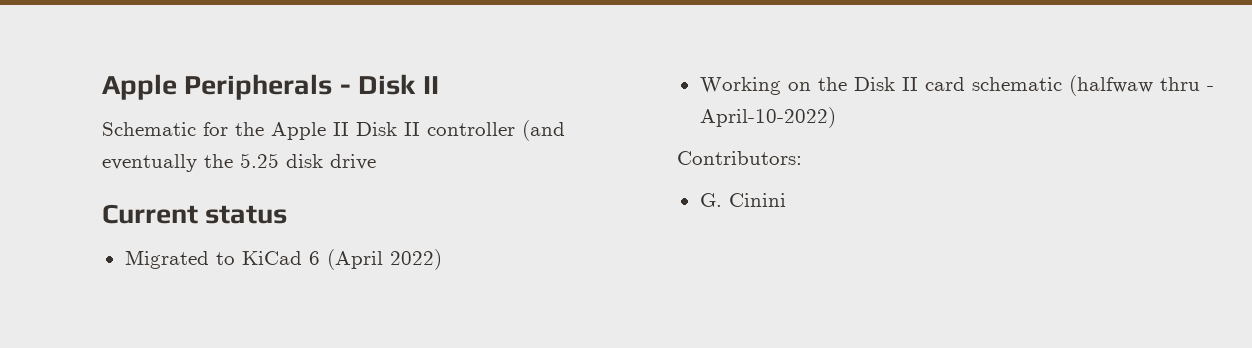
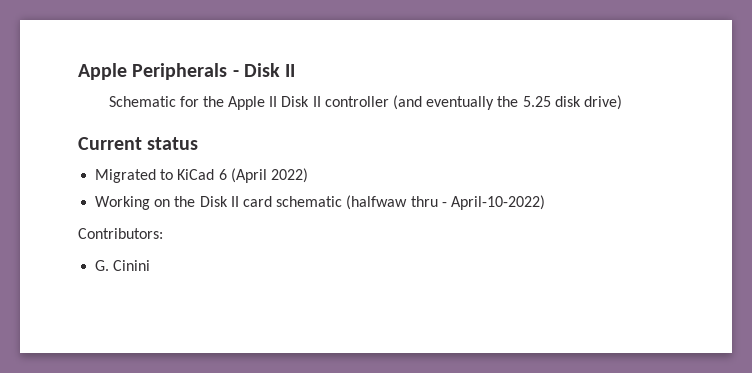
[330,154,376,170] drive -> [583,95,622,110] drive)

